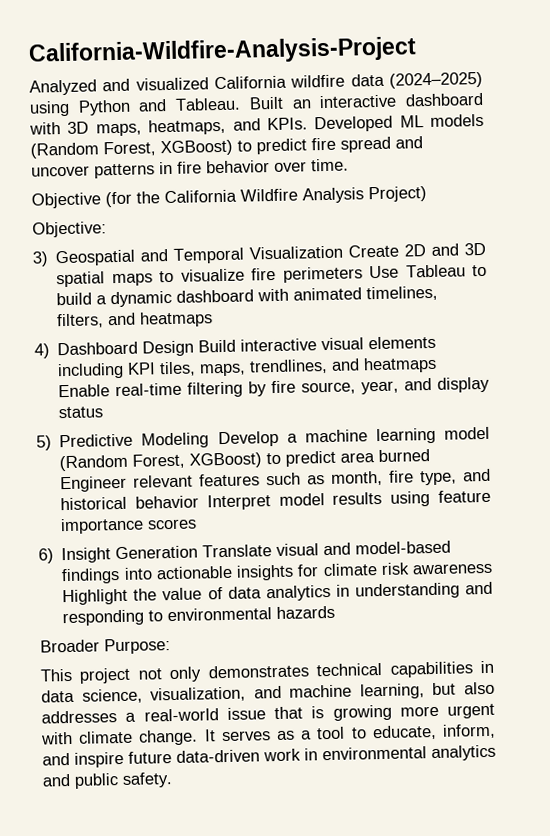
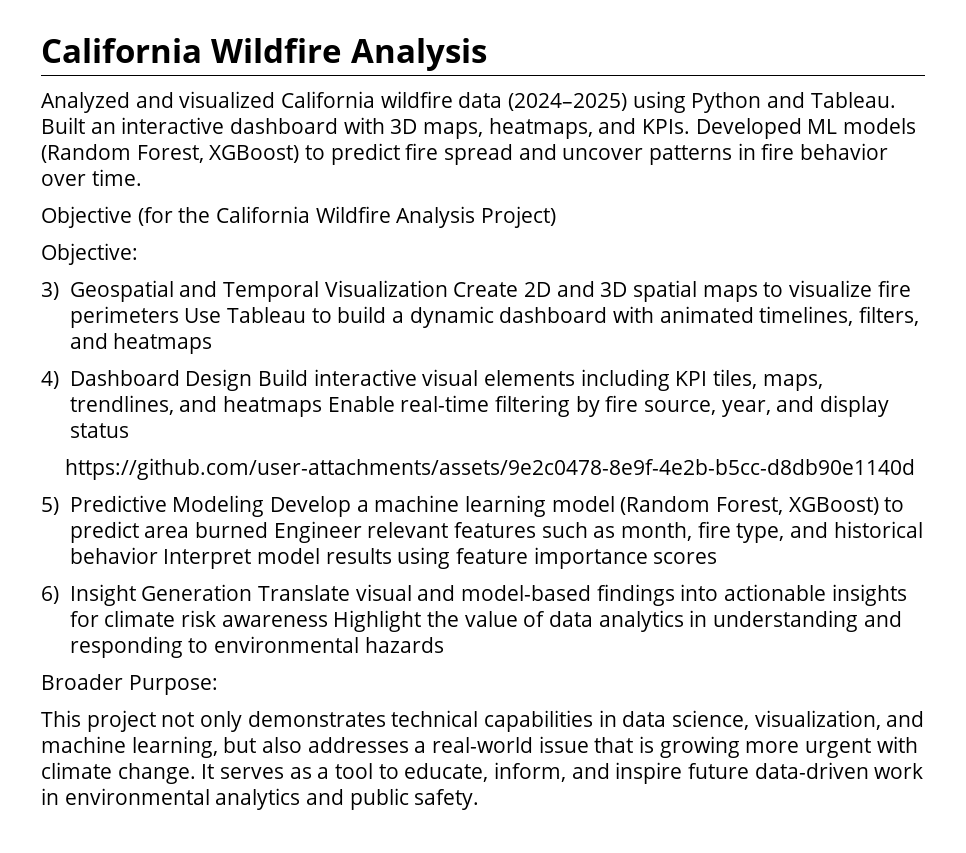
[28,36,417,67] California-Wildfire-Analysis-Project -> [41,38,487,71] California Wildfire Analysis
(104, 412) none -> [64,458,915,480] // https://github.com/user-attachments/assets/9e2c0478-8e9f-4e2b-b5cc-d8db90e1140d

